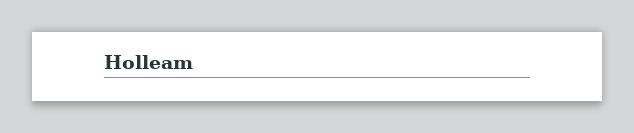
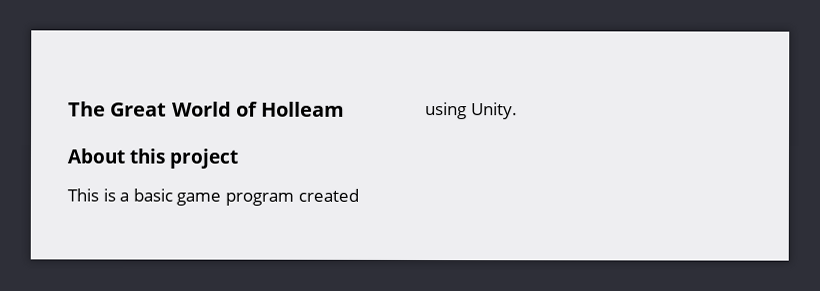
[104,55,193,69] Holleam -> [68,101,346,117] [67,148,238,169] [67,188,359,206] [425,102,518,120] The Great World of Holleam // About this project // This is a basic game program created using Unity.

